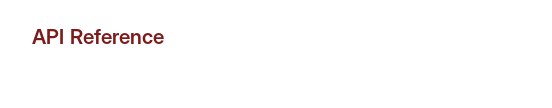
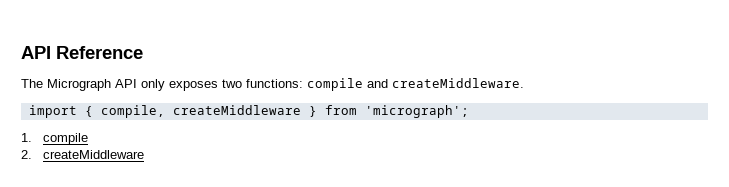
(164, 36) none -> [21,78,524,91] [28,105,469,118] [21,133,88,145] [21,150,144,159] // The Micrograph API only exposes two functions: compile and createMiddleware. // import { compile, createMiddleware } from 'micrograph'; // 1. compile // 2. createMiddleware

